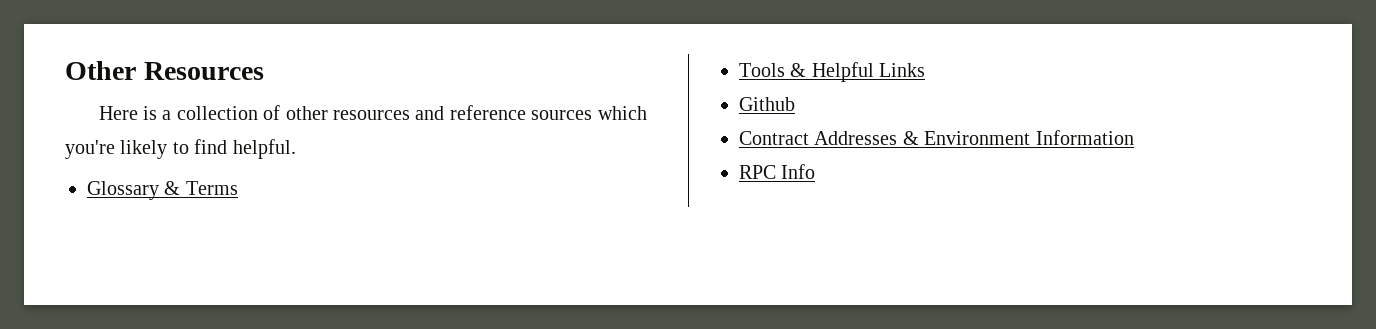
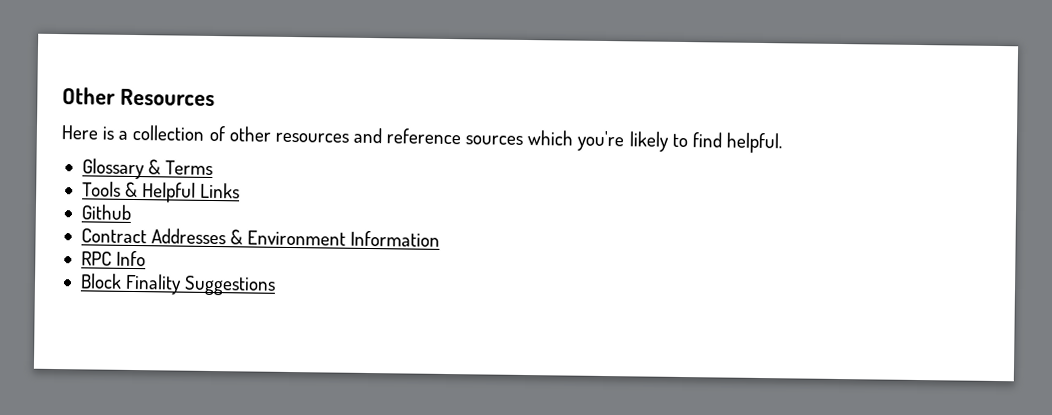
(816, 171) none -> [79,273,277,296] // Block Finality Suggestions

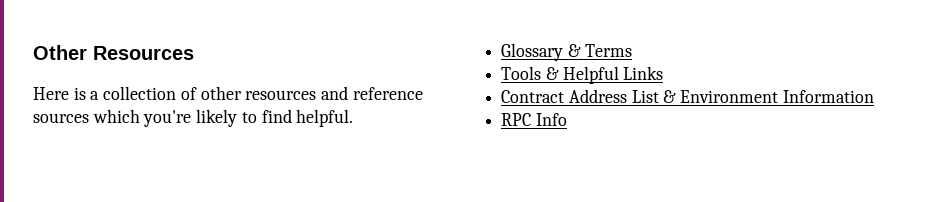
[80,204,132,220] // Github -> (664, 73) none
[151,228,227,245] Addresses -> [568,89,659,103] Address List
[79,273,277,296] // Block Finality Suggestions -> (567, 119) none

